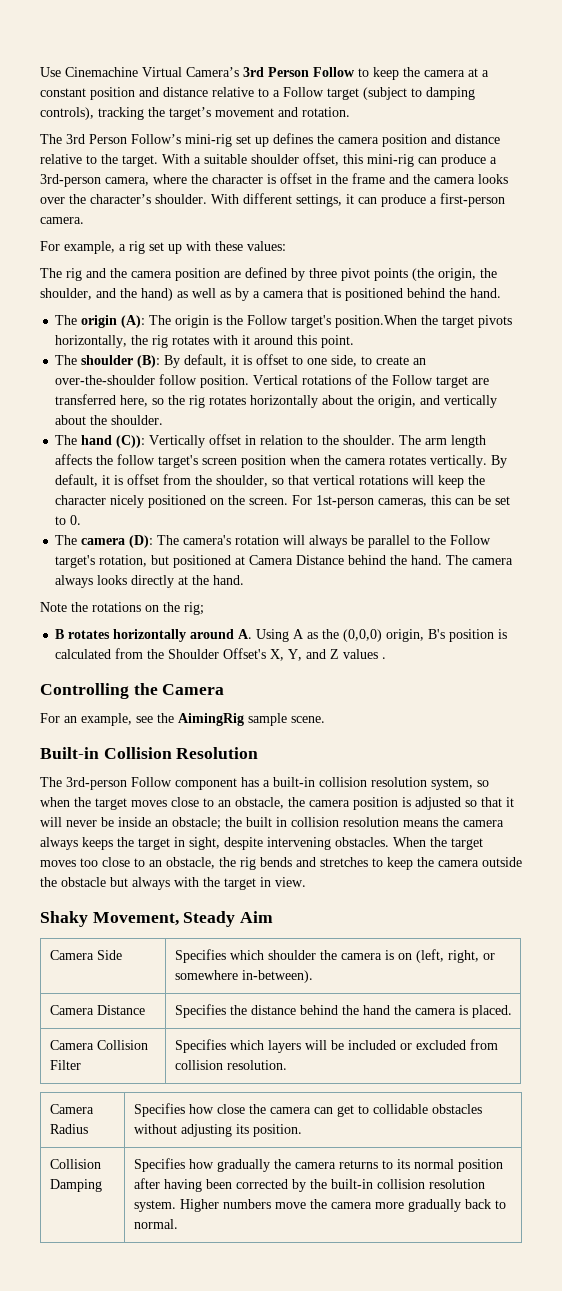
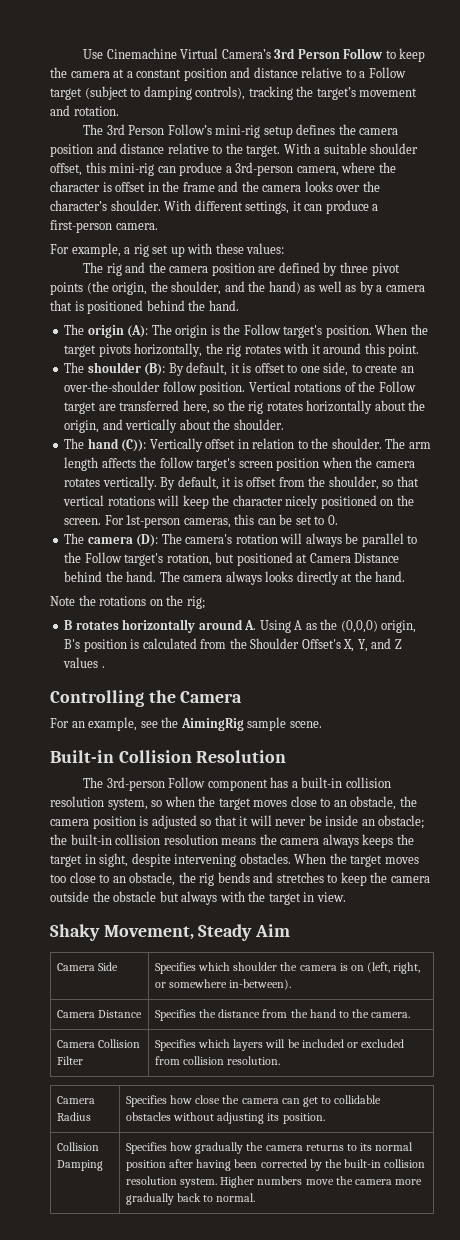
[236,135,269,147] set up -> [263,126,293,138] setup
[335,315,418,328] position.When -> [325,324,408,338] position. When
[246,817,287,827] built in -> [70,834,112,845] built-in
[299,1005,338,1015] behind -> [262,1009,288,1018] from
[393,1005,512,1018] the camera is placed. -> [338,1009,410,1018] to the camera.

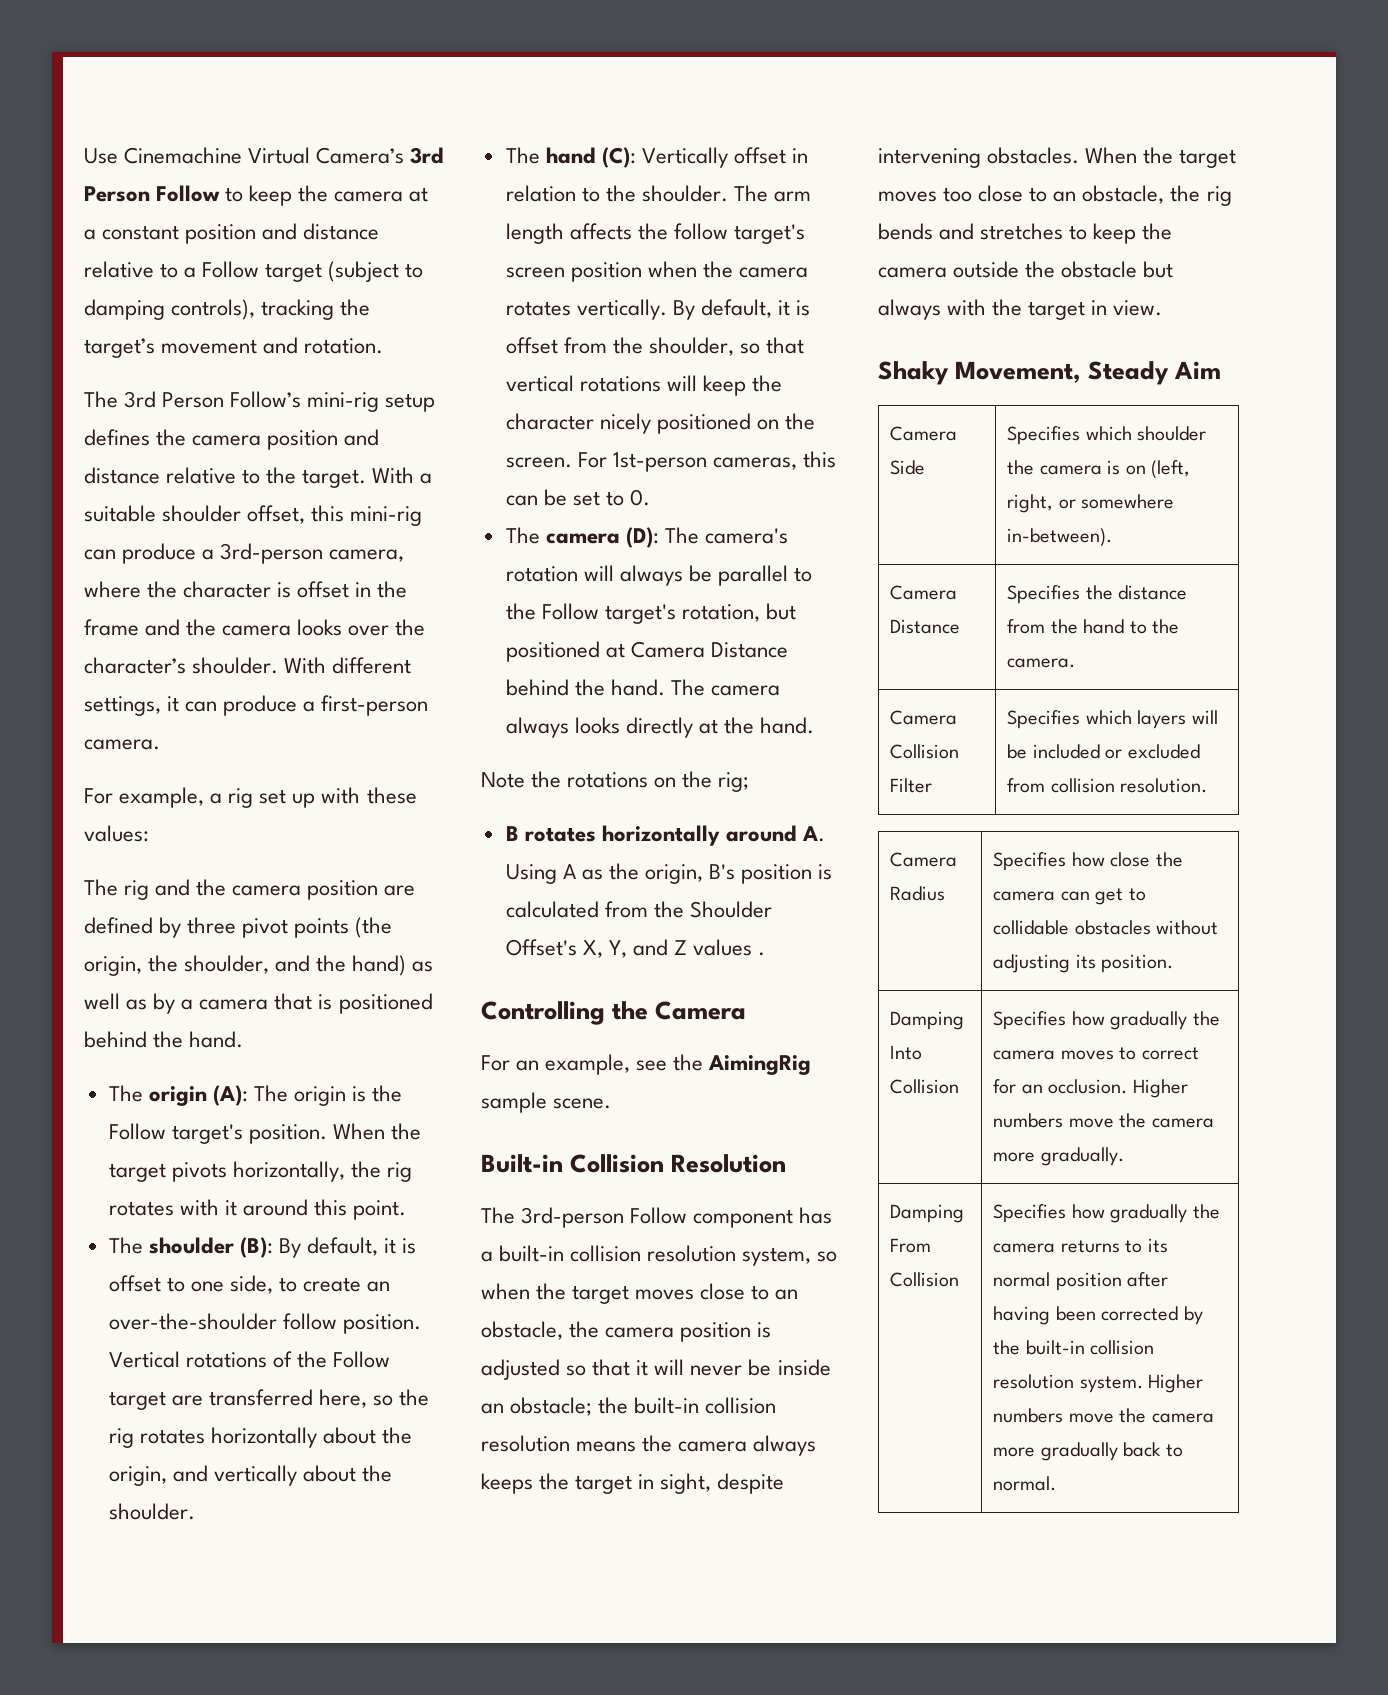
[121,439,147,452] (C)): -> [601,147,636,168] (C):
[340,620,378,633] (0,0,0) -> (639, 871) none
[57,1142,100,1151] [57,1160,104,1171] Collision Damping -> [890,1011,965,1030] [890,1045,923,1060] [890,1079,960,1094] [993,1011,1220,1030] [993,1047,1199,1060] [993,1079,1188,1098] [993,1113,1214,1128] [993,1147,1124,1166] [890,1204,965,1223] [890,1238,932,1253] [890,1272,960,1287] Damping Into Collision | Specifies how gradually the camera moves to correct for an occlusion. Higher numbers move the camera more gradually. // Damping From Collision

